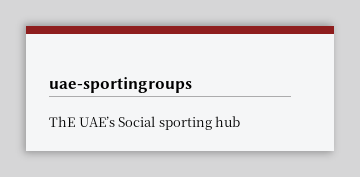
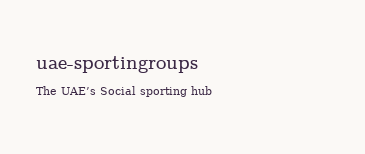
[49,116,75,127] ThE -> [36,86,57,95] The

